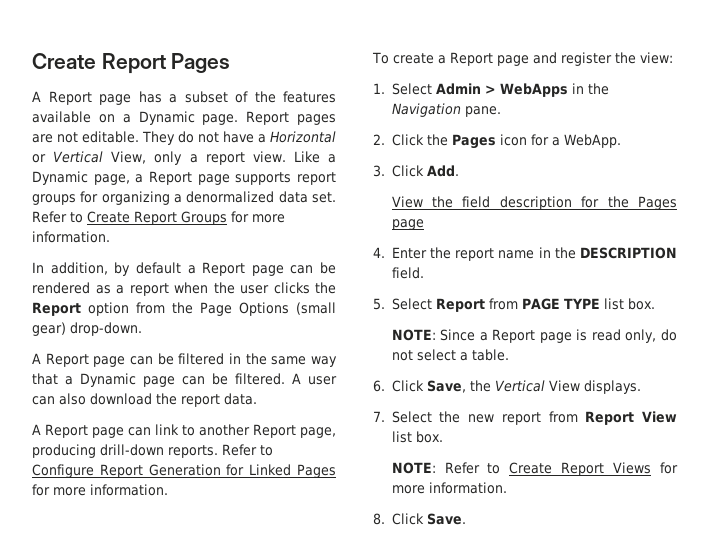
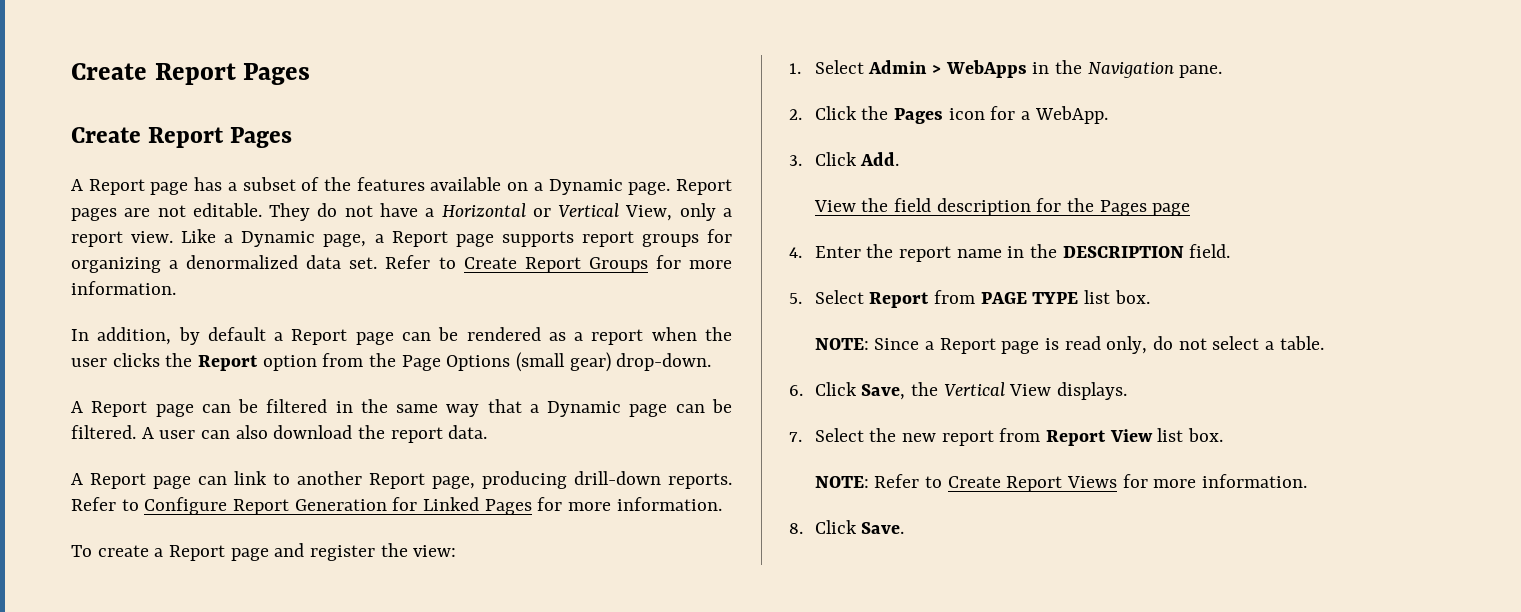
[32,53,231,74] Create Report Pages -> [71,63,311,85] [71,127,293,148] Create Report Pages // Create Report Pages

